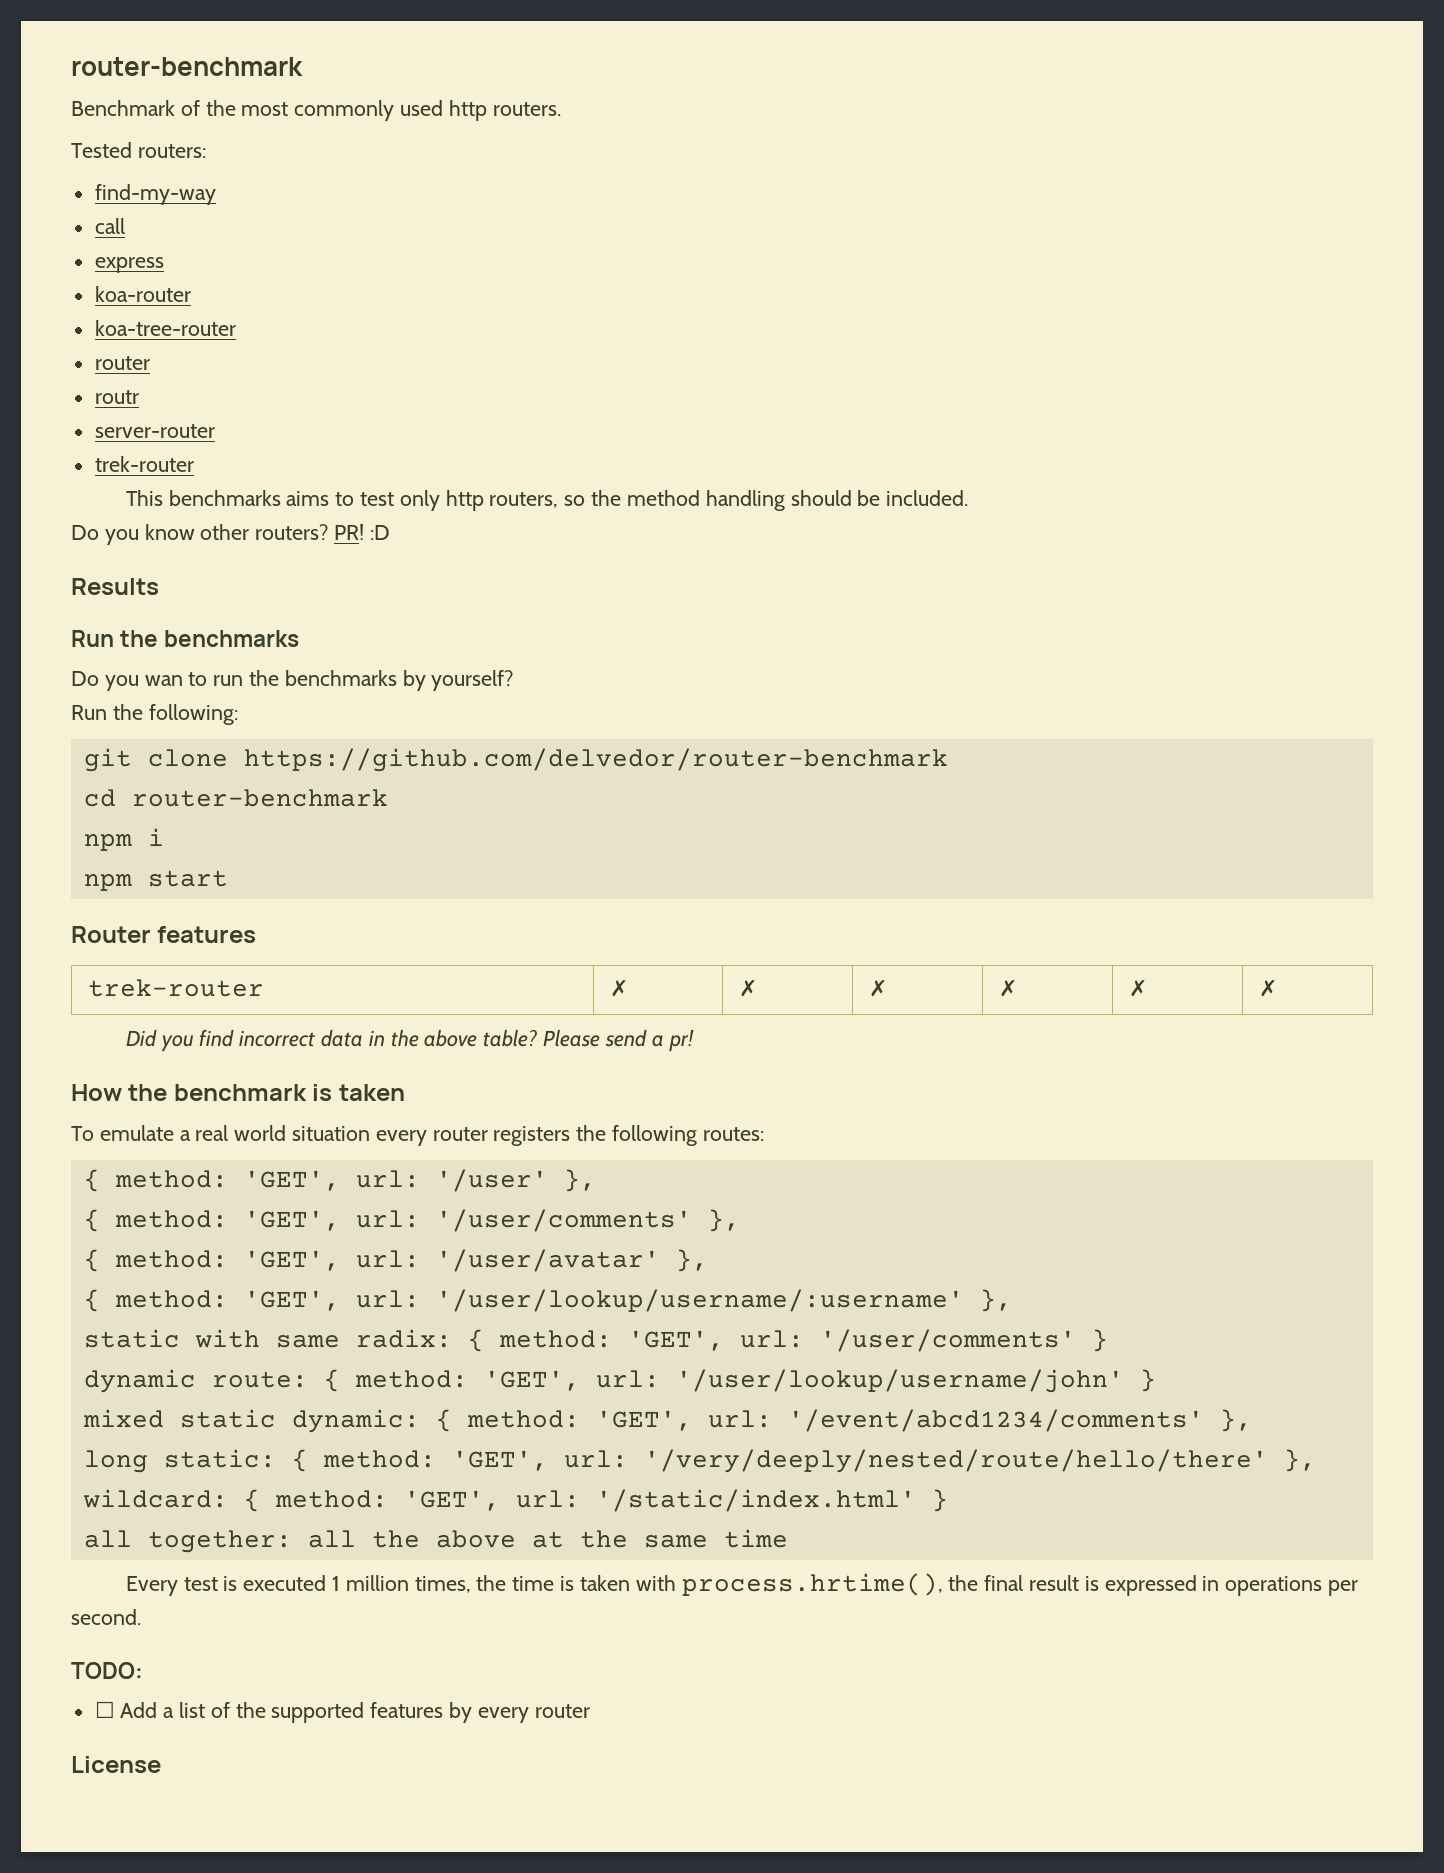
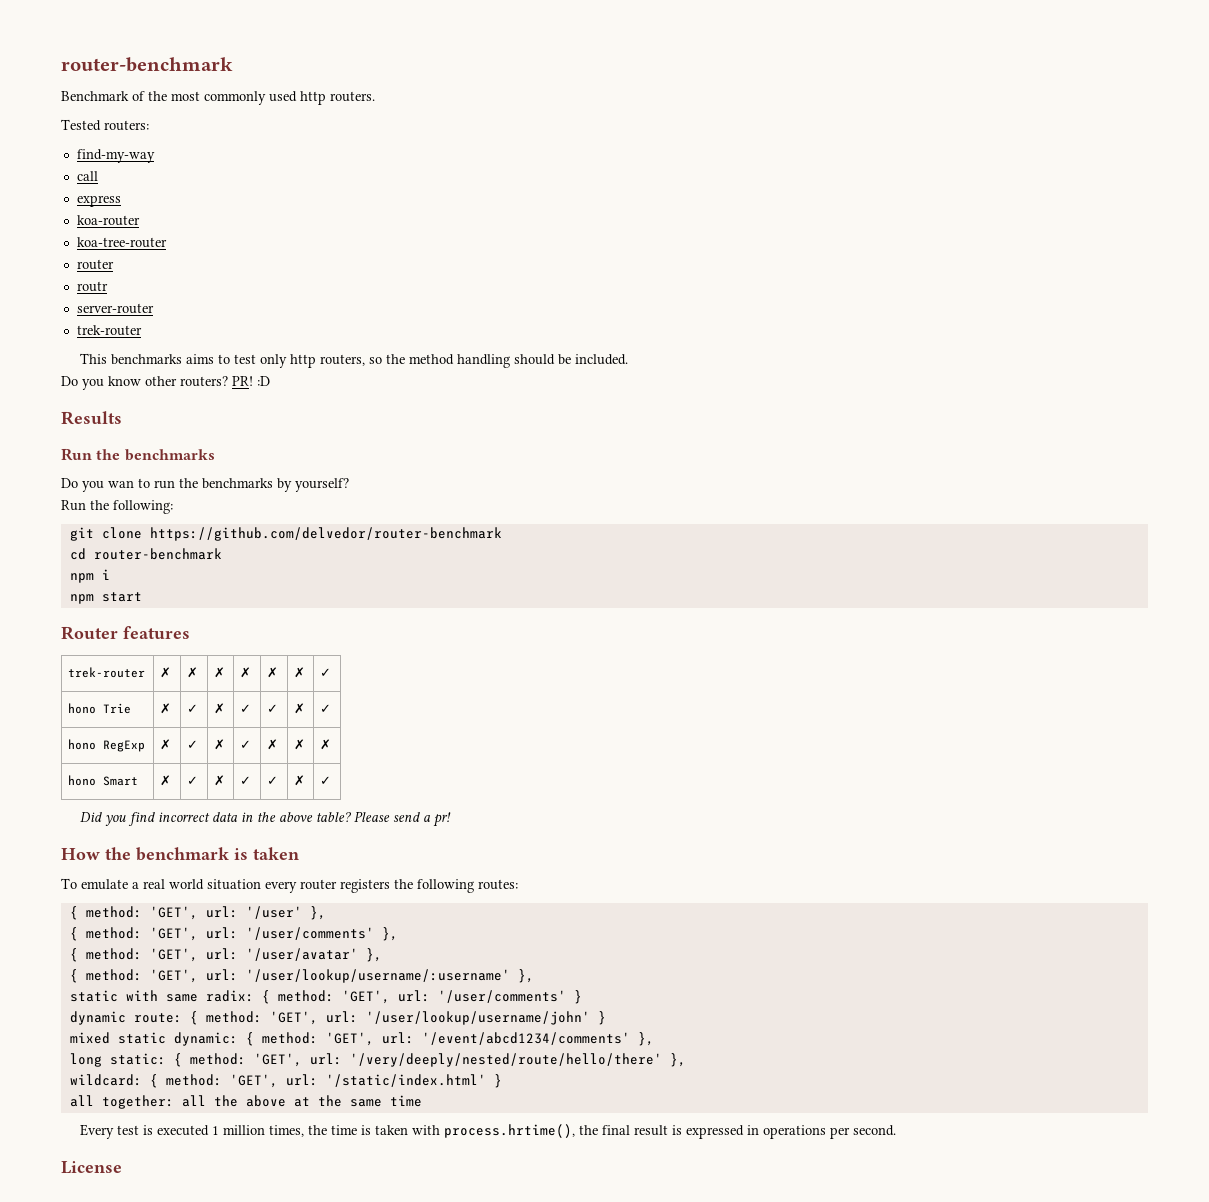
(1277, 988) none -> [320,668,332,677] [68,703,132,714] [160,703,172,714] [187,704,199,713] [214,703,226,714] [240,704,252,713] [267,704,279,713] [294,703,306,714] [320,704,332,713] [68,739,146,752] [160,739,172,750] [187,740,199,749] [214,739,226,750] [240,740,252,749] [267,739,279,750] [294,739,306,750] [320,739,332,750] [68,775,139,786] [160,775,172,786] [187,776,199,785] [214,775,226,786] [240,776,252,785] [267,776,279,785] [294,775,306,786] [320,776,332,785] | ✓ // hono Trie | ✗ | ✓ | ✗ | ✓ | ✓ | ✗ | ✓ // hono RegExp | ✗ | ✓ | ✗ | ✓ | ✗ | ✗ | ✗ // hono Smart | ✗ | ✓ | ✗ | ✓ | ✓ | ✗ | ✓
[71,1662,143,1679] [94,1701,590,1723] // TODO: // ☐ Add a list of the supported features by every router -> (897, 1130) none

